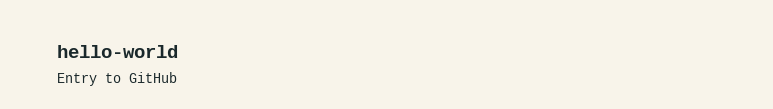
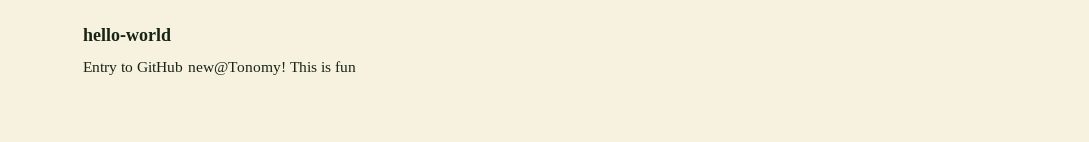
(177, 77) none -> [187,61,357,75] new@Tonomy! This is fun

